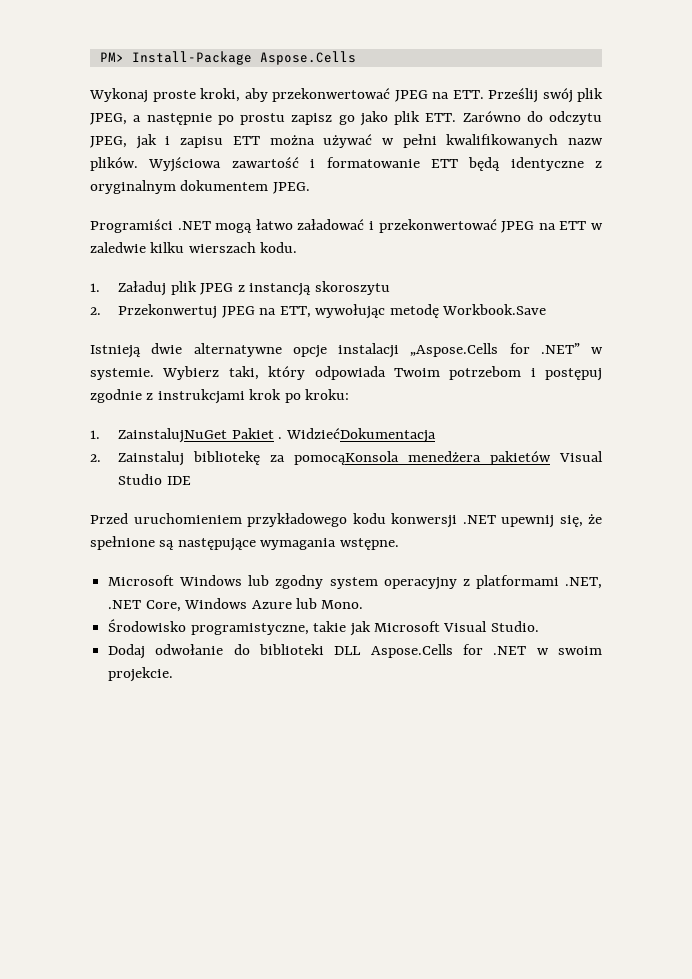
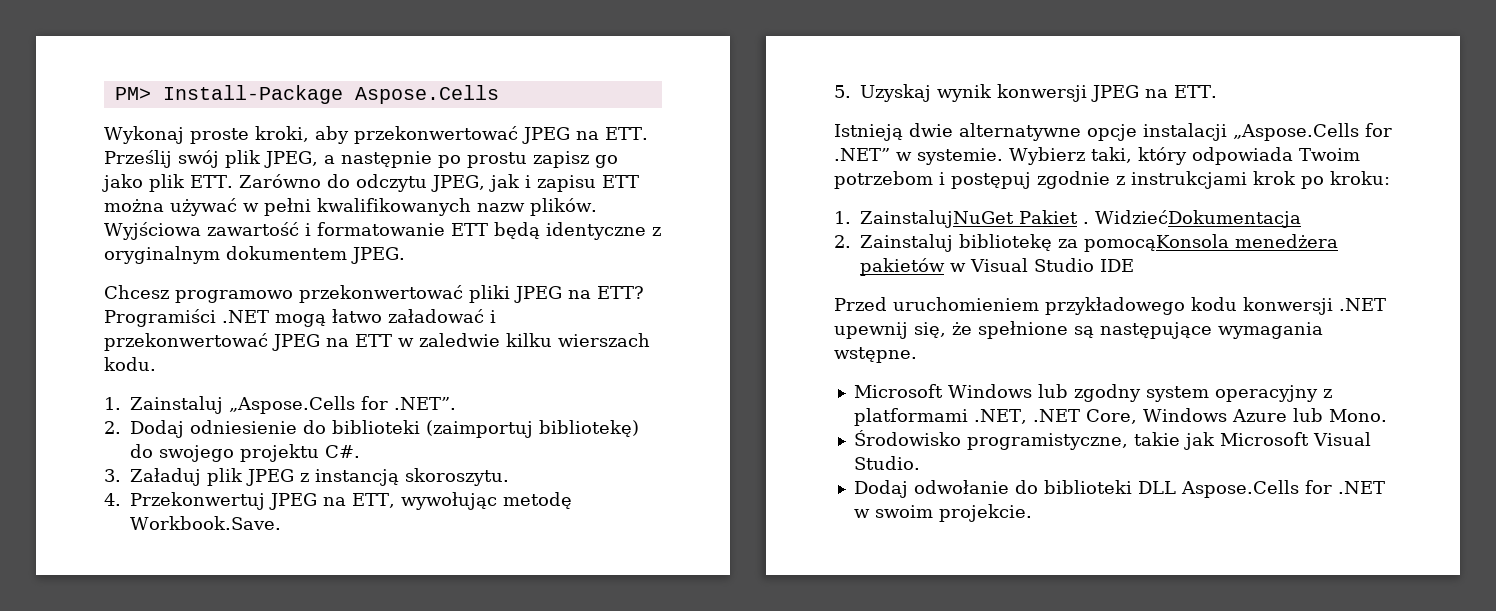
(310, 188) none -> [104,285,644,303] Chcesz programowo przekonwertować pliki JPEG na ETT?
(100, 287) none -> [130,396,456,414] [104,420,639,438] [130,444,360,462] [104,469,121,482] Zainstaluj „Aspose.Cells for .NET”. // 2. Dodaj odniesienie do biblioteki (zaimportuj bibliotekę) do swojego projektu C#. // 3.
[314,281,390,295] [90,307,101,315] skoroszytu // 2. -> [405,468,509,486] [104,493,121,506] skoroszytu. // 4.
[441,304,546,315] Workbook.Save -> [130,516,281,530] [834,84,1217,102] Workbook.Save. // 5. Uzyskaj wynik konwersji JPEG na ETT.
(552, 458) none -> [950,263,966,272] w

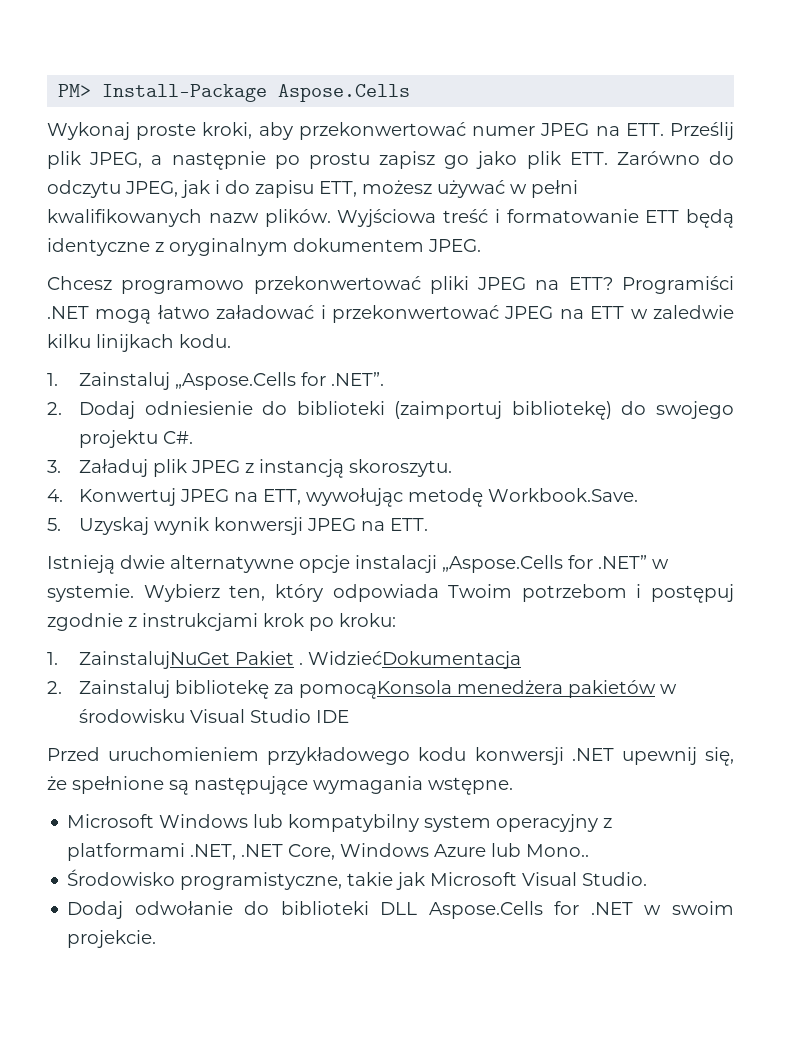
(518, 135) none -> [472,126,536,136] numer
[178,150,219,168] swój -> (734, 131) none
[536,175,639,192] [104,199,164,212] zapisu ETT można -> [225,180,432,198] do zapisu ETT, możesz
[207,222,299,236] zawartość -> [443,209,488,223] treść
[558,333,650,347] wierszach -> [96,334,174,352] linijkach
[130,492,265,510] Przekonwertuj -> [79,488,177,506] Konwertuj
[1091,147,1132,163] taki, -> [229,585,266,601] ten,
(966, 267) none -> [79,709,186,723] środowisku
[1073,384,1141,402] zgodny -> [288,814,420,832] kompatybilny
[1328,409,1387,422] Mono. -> [526,844,590,857] Mono..

